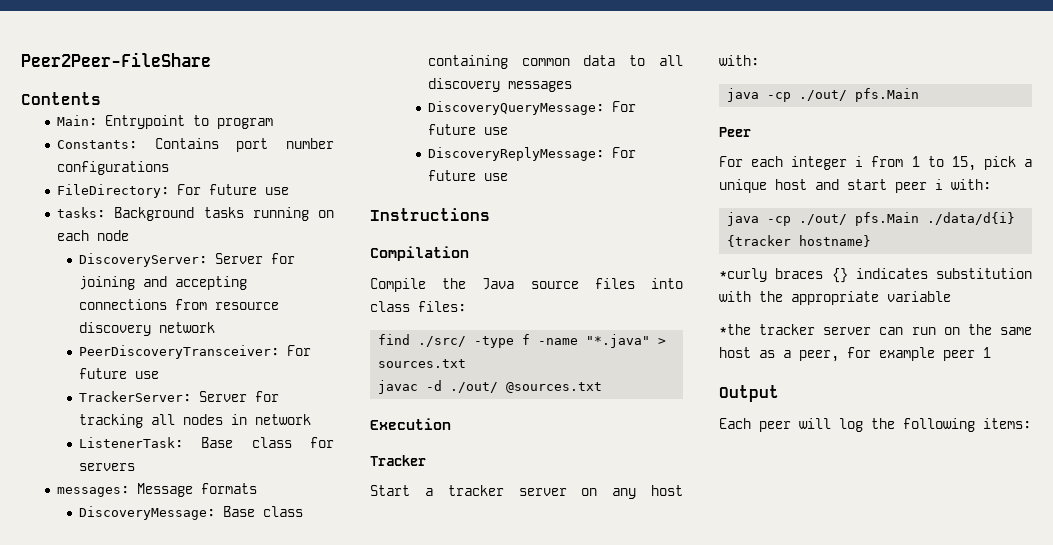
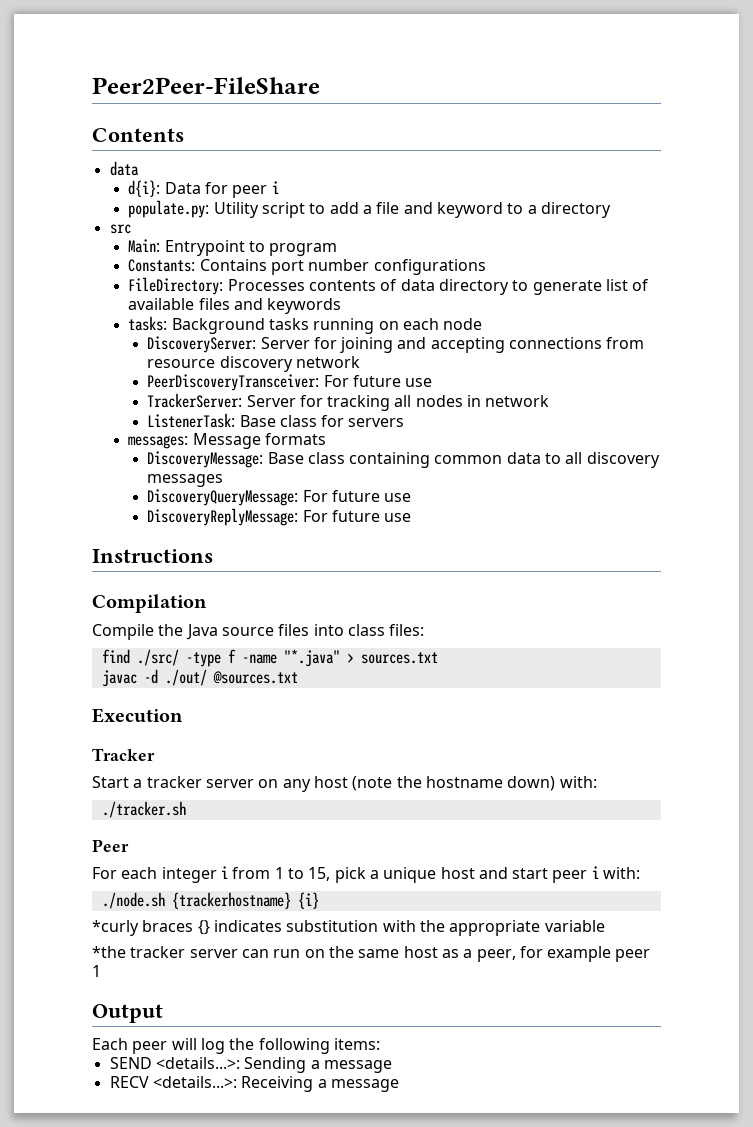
(101, 98) none -> [109,161,139,176] [128,180,279,198] [128,200,611,218] [109,224,131,234] // data // d{i}: Data for peer i // populate.py: Utility script to add a file and keyword to a directory // src
[177,184,290,195] For future use -> [227,279,650,295] [128,298,342,314] Processes contents of data directory to generate list of available files and keywords
[719,55,759,66] [727,88,920,102] with: // java -cp ./out/ pfs.Main -> [352,776,597,791] [101,801,186,818] (note the hostname down) with: // ./tracker.sh
[727,212,1016,226] [727,235,872,247] java -cp ./out/ pfs.Main ./data/d{i} {tracker hostname} -> [101,892,319,909] ./node.sh {trackerhostname} {i}
(1031, 423) none -> [109,1057,392,1073] [109,1076,399,1092] // SEND <details...>: Sending a message // RECV <details...>: Receiving a message

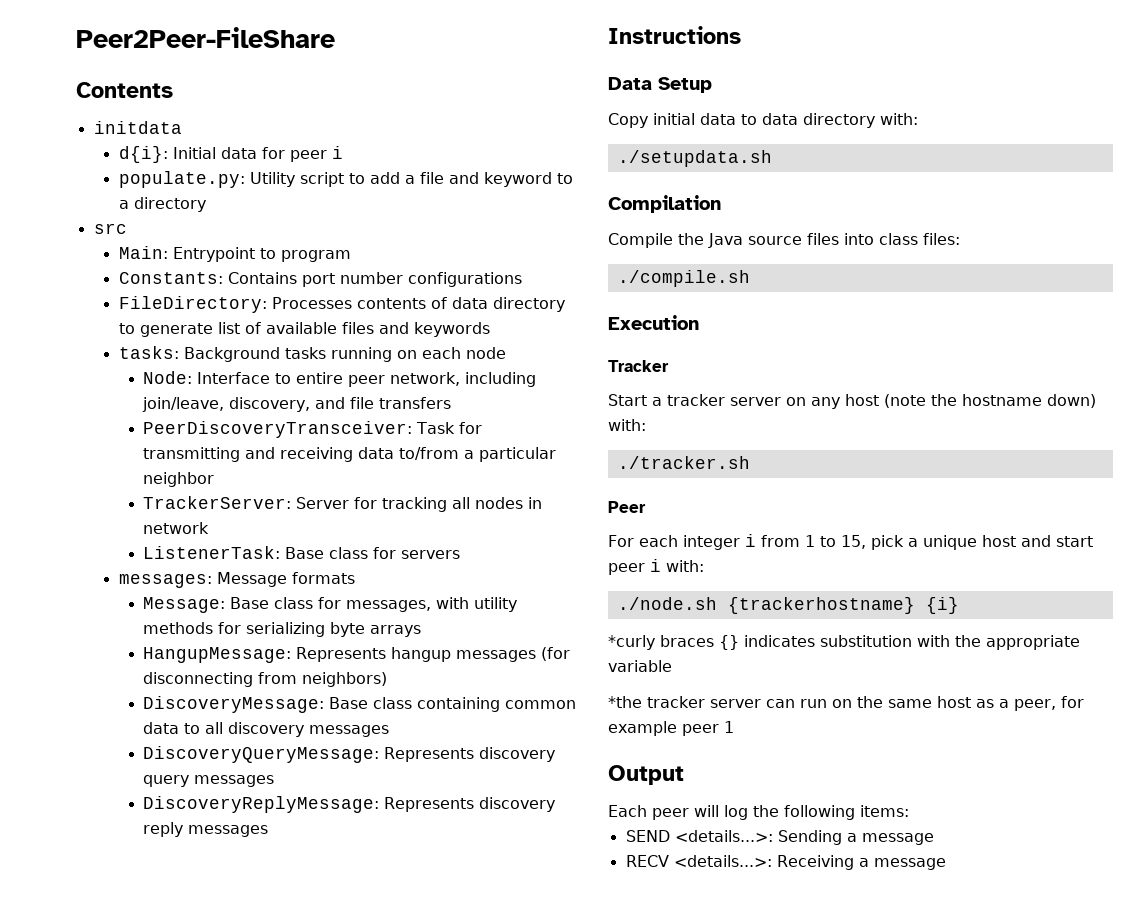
[109,161,139,176] data -> [93,121,182,134] initdata
[164,182,201,194] Data -> [172,147,257,159] Initial data
[147,336,645,353] [147,356,360,372] [147,374,433,391] DiscoveryServer: Server for joining and accepting connections from resource discovery network // PeerDiscoveryTransceiver: For future use -> [143,371,537,387] [142,397,452,412] [143,421,483,438] [143,447,557,462] [143,472,215,487] Node: Interface to entire peer network, including join/leave, discovery, and file transfers // PeerDiscoveryTransceiver: Task for transmitting and receiving data to/from a particular neighbor
(327, 439) none -> [143,597,518,613] [143,622,422,637] [143,647,571,663] [143,672,388,687] // Message: Base class for messages, with utility methods for serializing byte arrays // HangupMessage: Represents hangup messages (for disconnecting from neighbors)
[302,490,412,502] [147,508,412,526] [92,549,213,563] For future use // DiscoveryReplyMessage: For future use // Instructions -> [384,747,556,762] [143,775,275,787] [143,796,556,813] [143,822,269,837] [608,26,741,44] [608,77,712,93] [608,113,918,128] [617,150,772,167] Represents discovery query messages // DiscoveryReplyMessage: Represents discovery reply messages // Instructions // Data Setup // Copy initial data to data directory with: // ./setupdata.sh
[101,649,438,667] [101,669,298,687] find ./src/ -type f -name "*.java" > sources.txt // javac -d ./out/ @sources.txt -> [617,270,750,287] ./compile.sh

